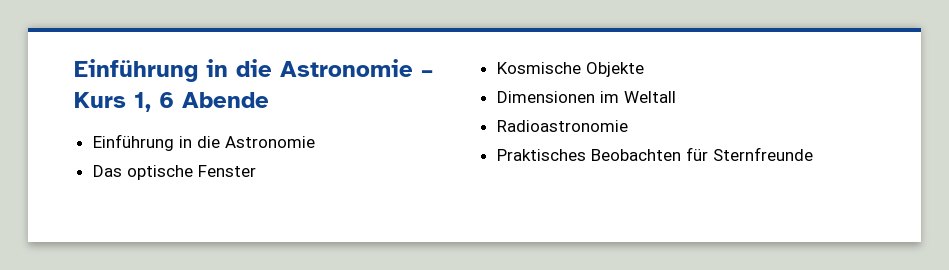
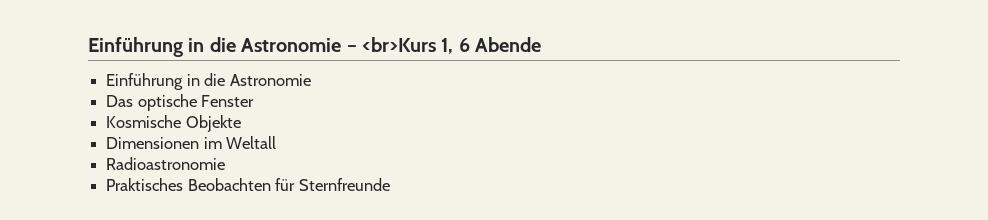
[74,92,126,108] Kurs -> [362,37,436,52] <br>Kurs

